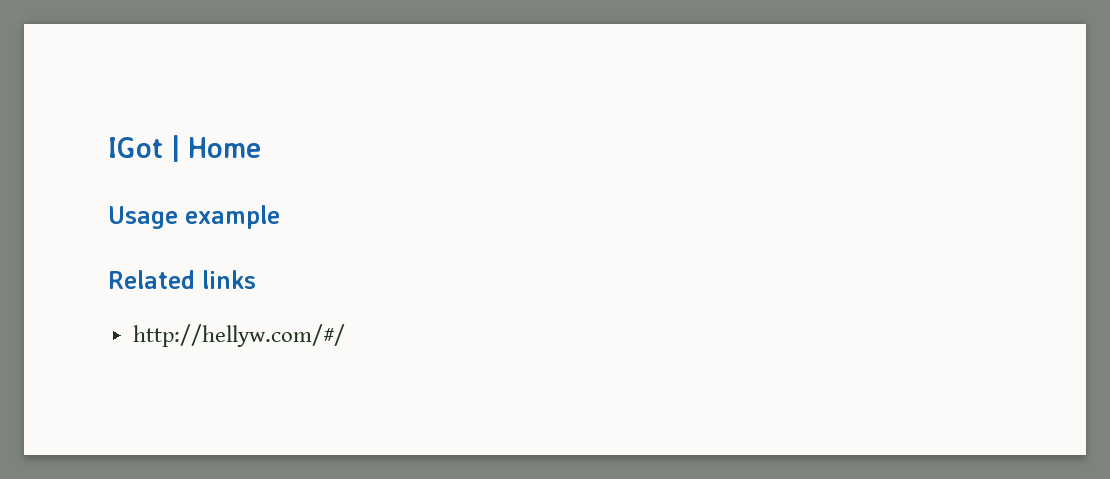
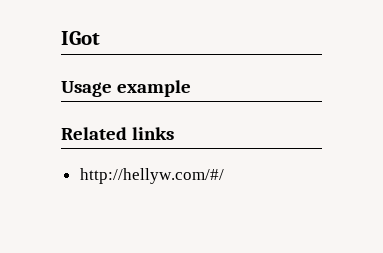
[171,135,261,162] | Home -> (100, 38) none

